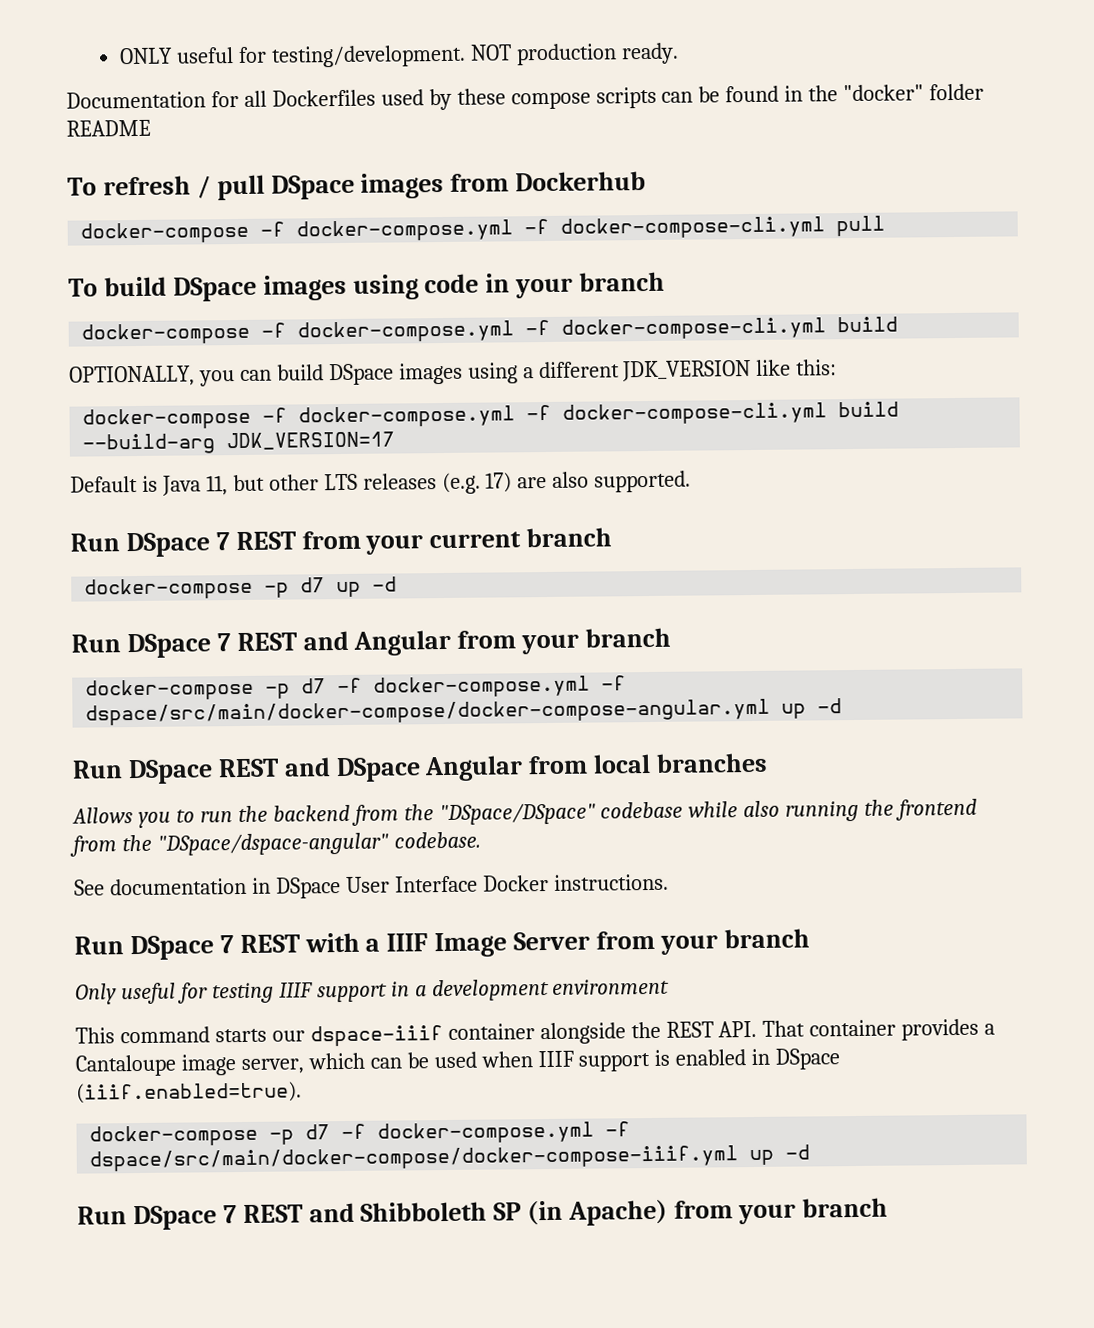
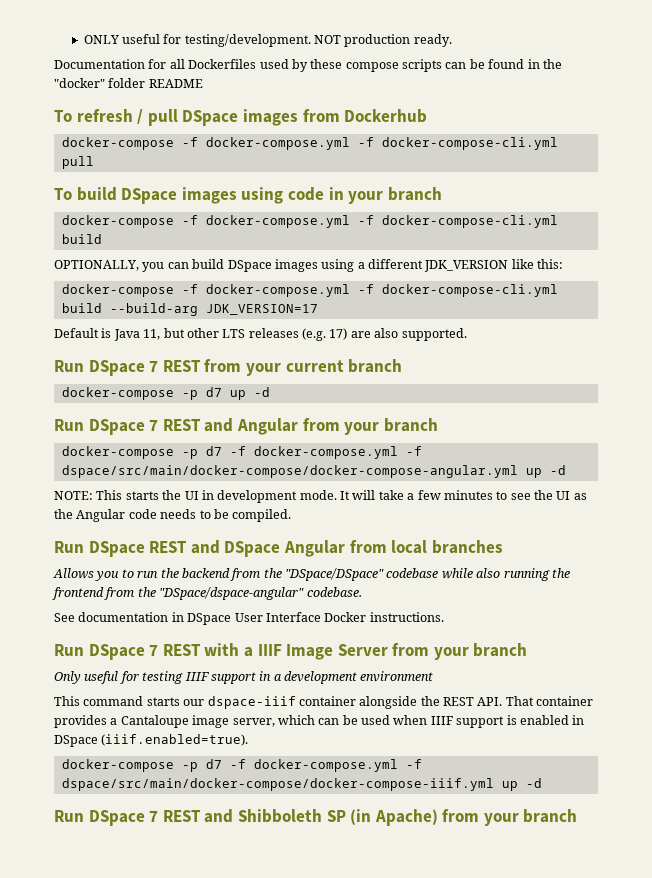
(843, 706) none -> [54,490,587,503] [54,509,292,522] // NOTE: This starts the UI in development mode. It will take a few minutes to see the UI as the Angular code needs to be compiled.

